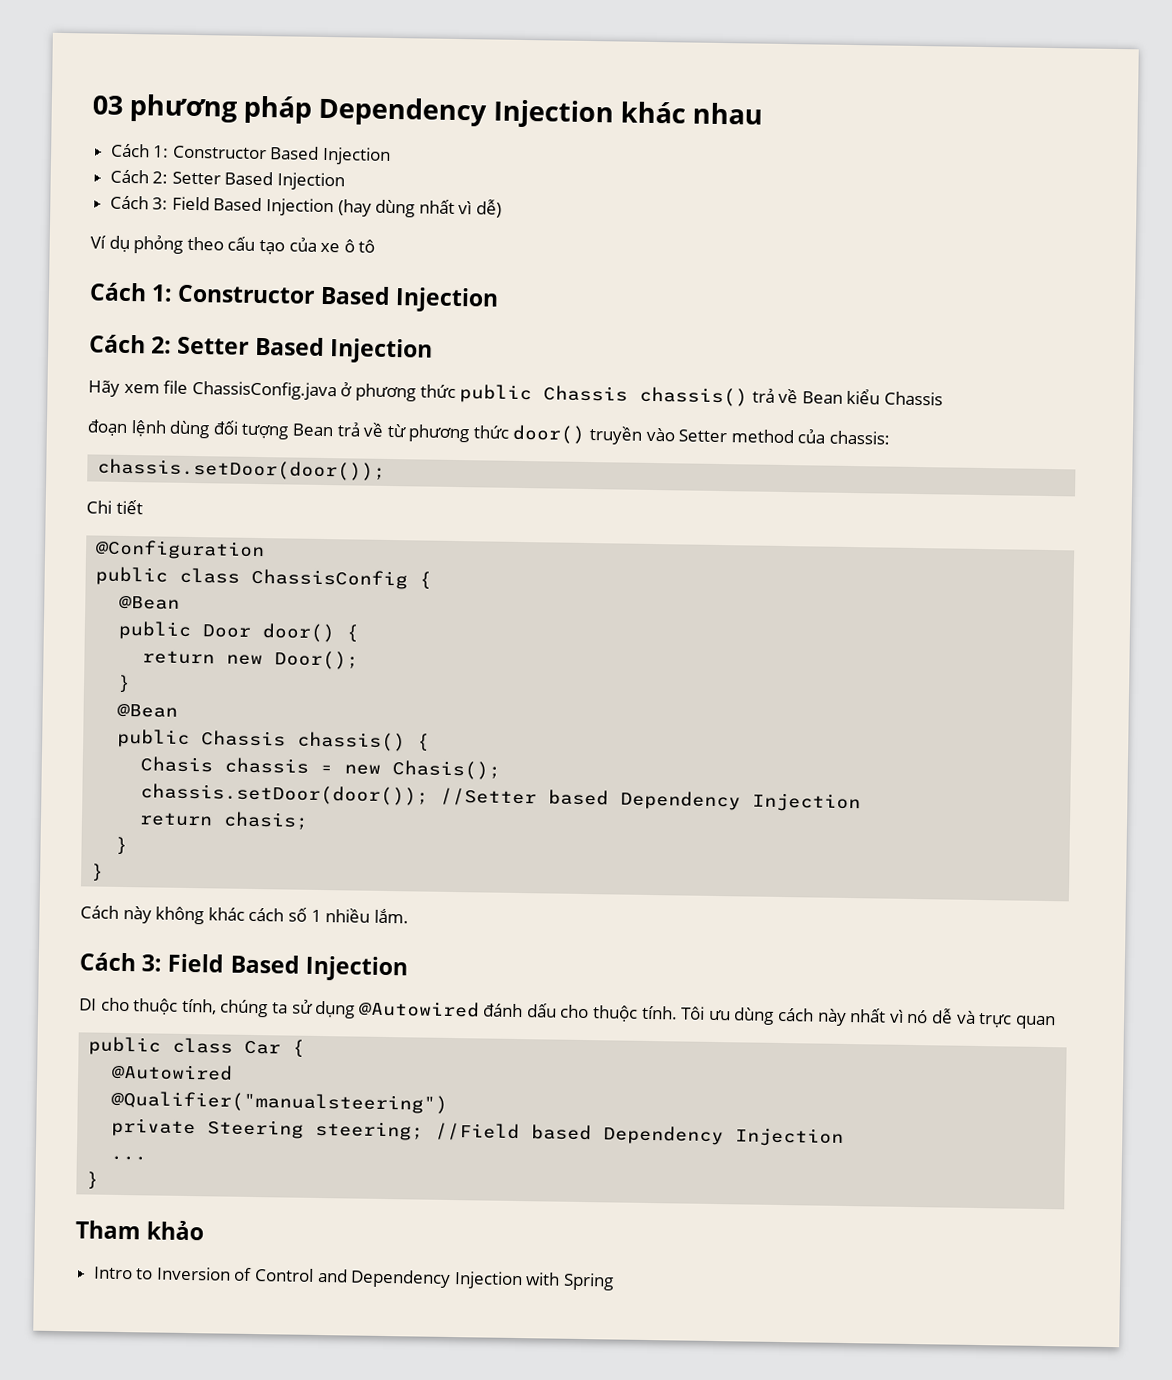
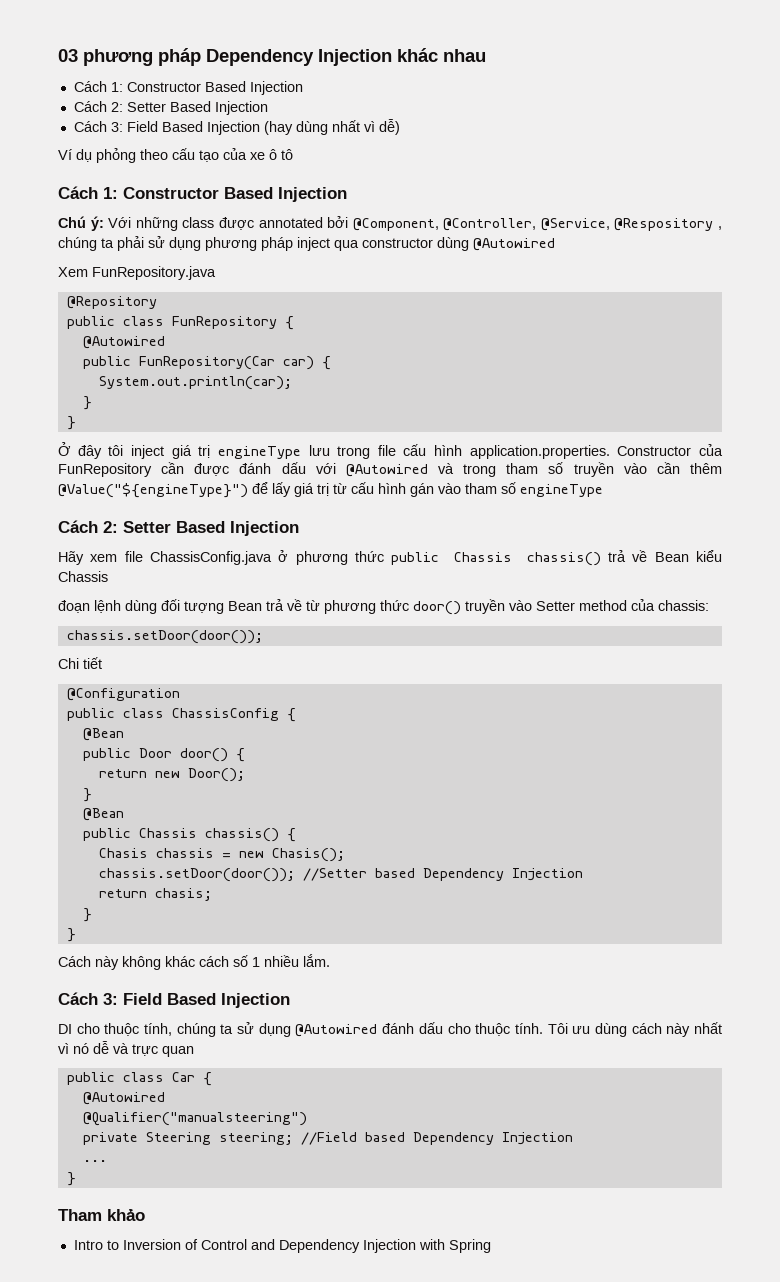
(499, 300) none -> [58,216,722,231] [58,236,555,251] [58,266,216,280] [66,296,157,309] [66,316,294,330] [82,336,165,349] [82,356,331,370] [98,376,292,390] [82,396,92,410] [66,416,76,430] [58,442,723,459] [58,462,722,477] [58,482,603,498] // Chú ý: Với những class được annotated bởi @Component, @Controller, @Service, @Respository , chúng ta phải sử dụng phương pháp inject qua constructor dùng @Autowired // Xem FunRepository.java // @Repository // public class FunRepository { // @Autowired // public FunRepository(Car car) { // System.out.println(car); // } // } // Ở đây tôi inject giá trị engineType lưu trong file cấu hình application.properties. Constructor của FunRepository cần được đánh dấu với @Autowired và trong tham số truyền vào cần thêm @Value("${engineType}") để lấy giá trị từ cấu hình gán vào tham số engineType

